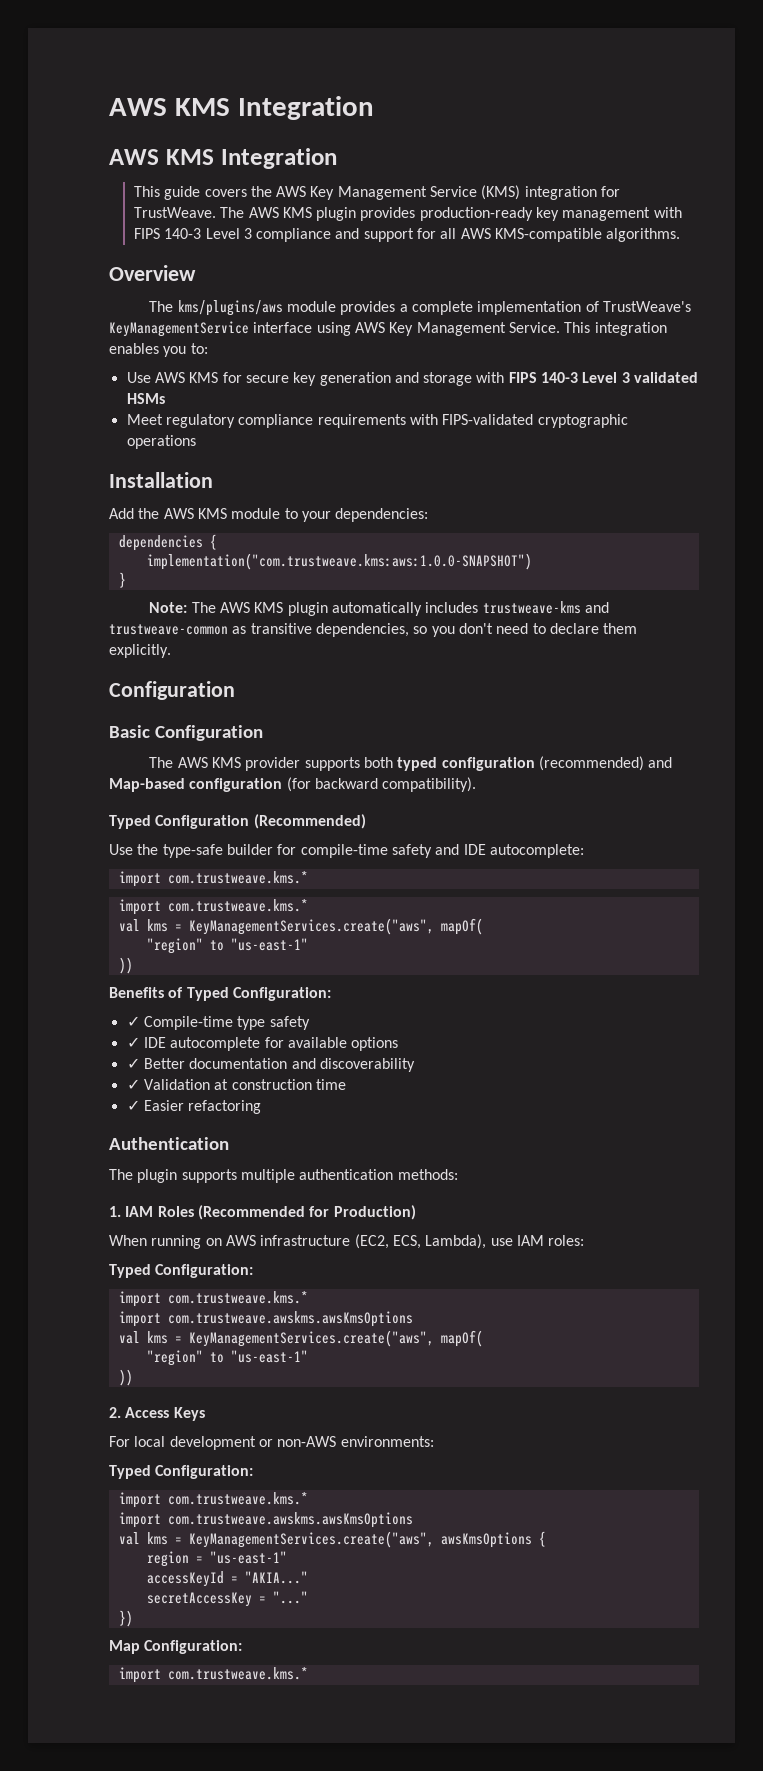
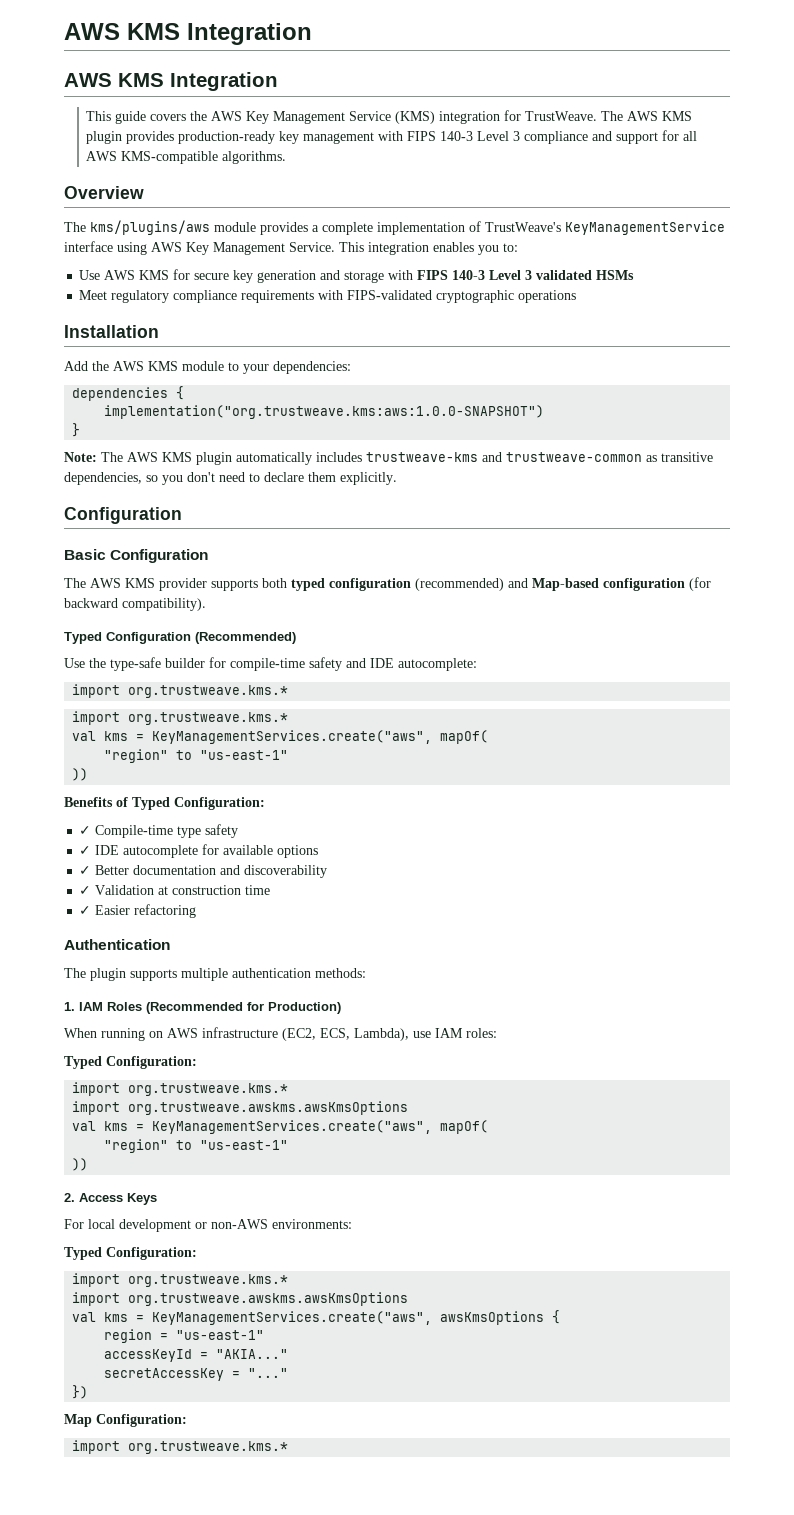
[146,553,532,570] implementation("com.trustweave.kms:aws:1.0.0-SNAPSHOT") -> [104,405,545,419] implementation("org.trustweave.kms:aws:1.0.0-SNAPSHOT")
[167,871,308,884] [118,899,308,915] com.trustweave.kms.* // import com.trustweave.kms.* -> [128,685,289,698] [72,711,289,725] org.trustweave.kms.* // import org.trustweave.kms.*
[167,1291,308,1304] [118,1311,413,1327] com.trustweave.kms.* // import com.trustweave.awskms.awsKmsOptions -> [128,1083,289,1096] [72,1101,409,1115] org.trustweave.kms.* // import org.trustweave.awskms.awsKmsOptions
[167,1492,308,1505] [118,1512,413,1528] com.trustweave.kms.* // import com.trustweave.awskms.awsKmsOptions -> [128,1274,289,1287] [72,1292,409,1306] org.trustweave.kms.* // import org.trustweave.awskms.awsKmsOptions
[167,1667,308,1680] com.trustweave.kms.* -> [128,1441,289,1454] org.trustweave.kms.*

